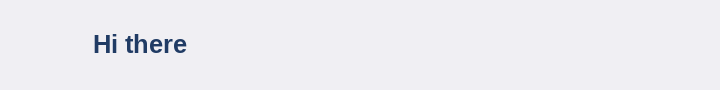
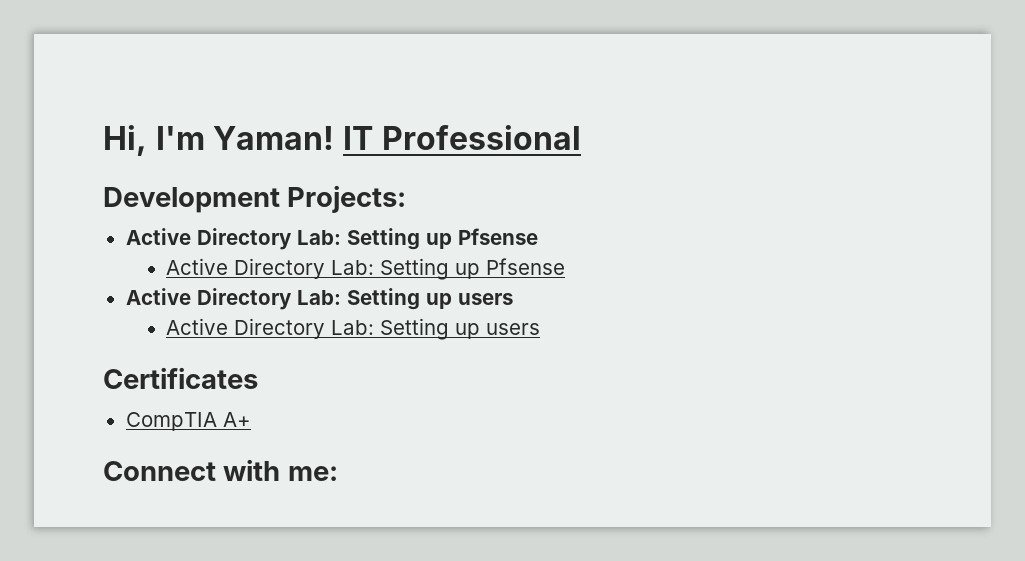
[93,34,187,53] Hi there -> [103,125,581,156] [103,185,407,213] [125,228,538,250] [166,258,566,280] [125,288,513,310] [166,318,541,340] [103,367,258,389] [125,412,251,431] [103,459,338,481] Hi, I'm Yaman! IT Professional // Development Projects: // Active Directory Lab: Setting up Pfsense // Active Directory Lab: Setting up Pfsense // Active Directory Lab: Setting up users // Active Directory Lab: Setting up users // Certificates // CompTIA A+ // Connect with me:

